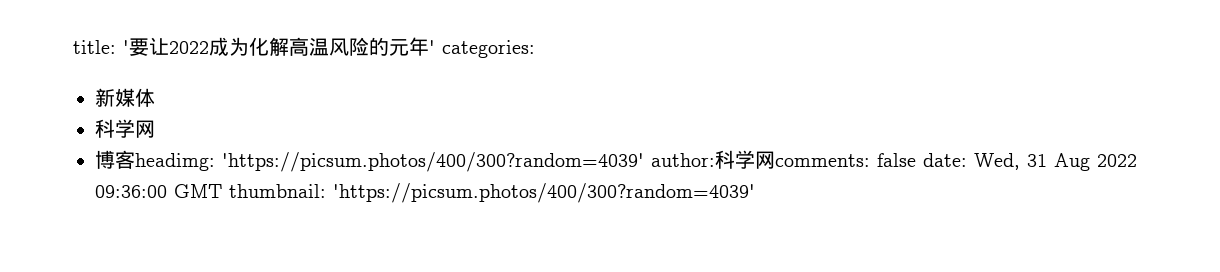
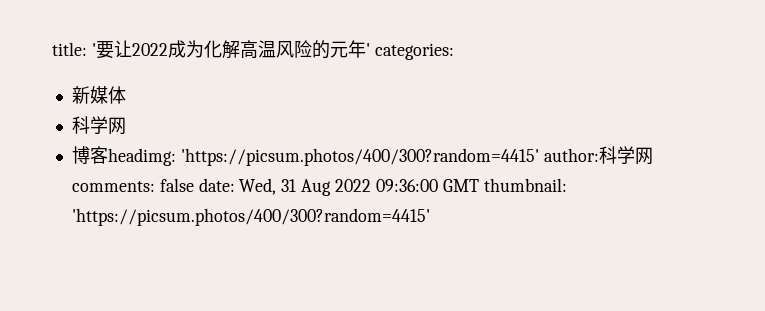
[222,152,644,172] 'https://picsum.photos/400/300?random=4039' -> [180,148,539,166] 'https://picsum.photos/400/300?random=4415'
[333,183,755,203] 'https://picsum.photos/400/300?random=4039' -> [71,208,430,226] 'https://picsum.photos/400/300?random=4415'

